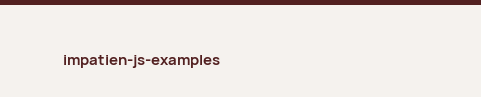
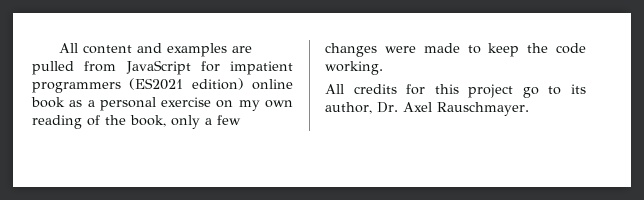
[63,55,220,68] impatien-js-examples -> [59,43,253,57] [32,60,293,75] [32,78,293,93] [31,97,293,111] [32,115,241,129] [325,43,586,57] [325,61,383,75] [325,84,586,98] [325,102,529,116] All content and examples are pulled from JavaScript for impatient programmers (ES2021 edition) online book as a personal exercise on my own reading of the book, only a few changes were made to keep the code working. // All credits for this project go to its author, Dr. Axel Rauschmayer.

